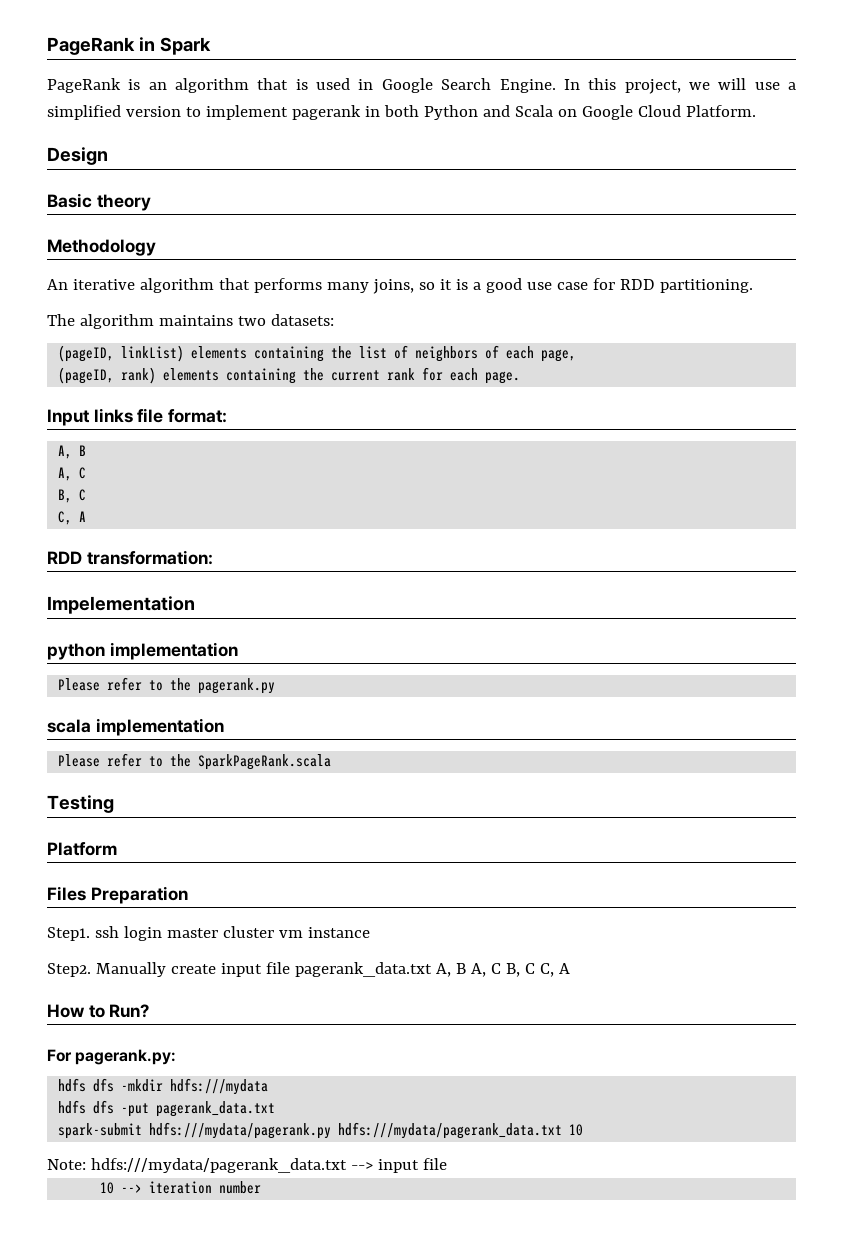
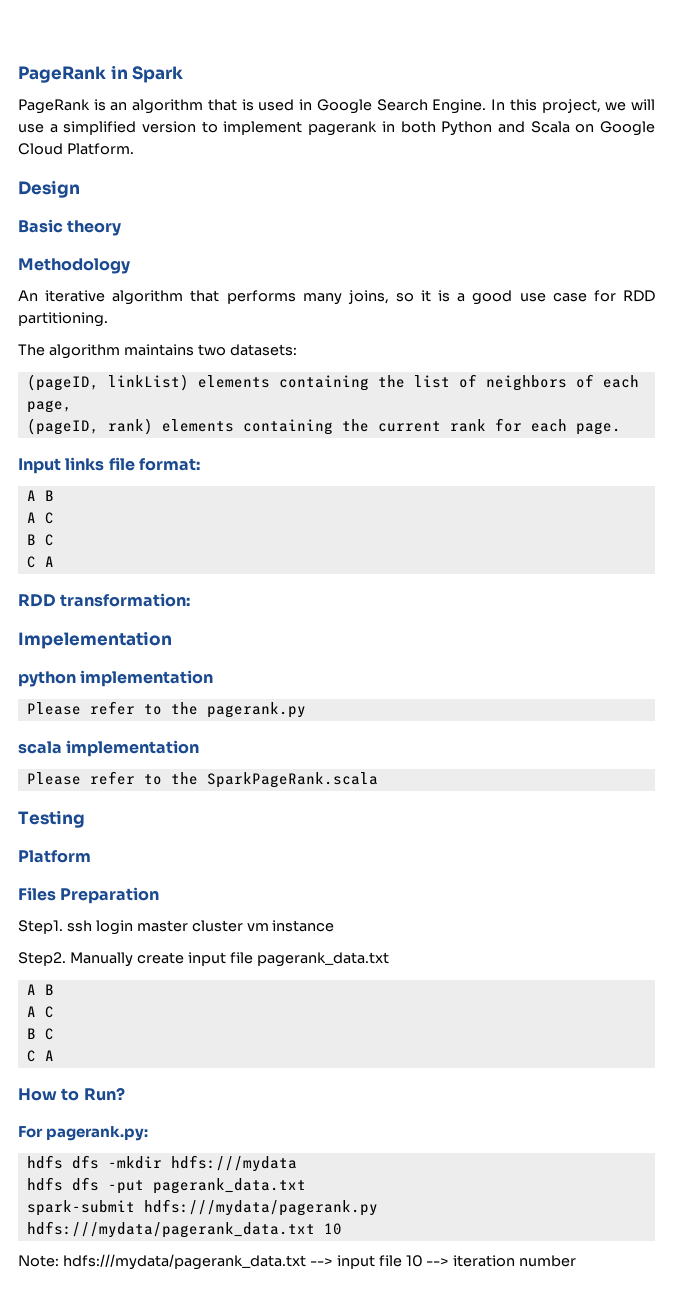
[58,445,87,459] [58,467,87,481] [58,489,87,503] [58,511,73,525] A, B // A, C // B, C // C, -> [26,490,54,501] [26,512,54,524] [26,534,54,546] [26,556,36,568] A B // A C // B C // C
[435,963,554,977] A, B A, C B, C C, -> [26,984,54,995] [26,1006,54,1018] [26,1028,54,1040] [26,1050,36,1062] // A B // A C // B C // C
(447, 1164) // -> (402, 1261) none

